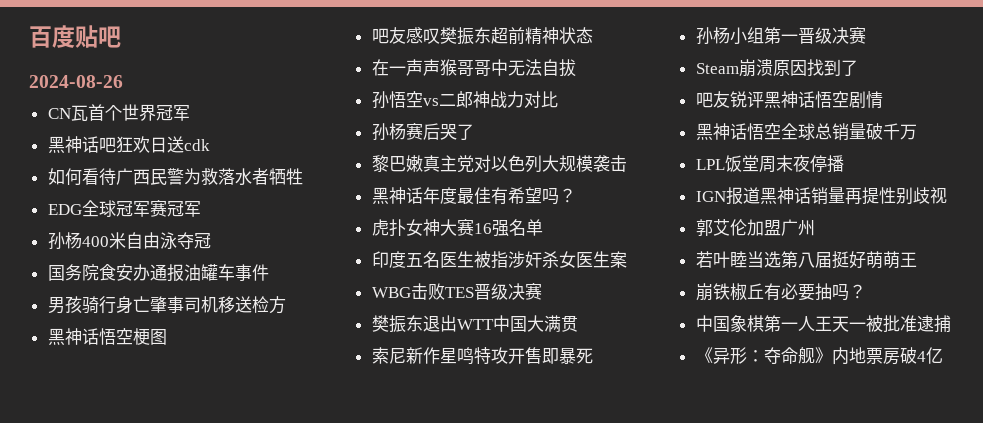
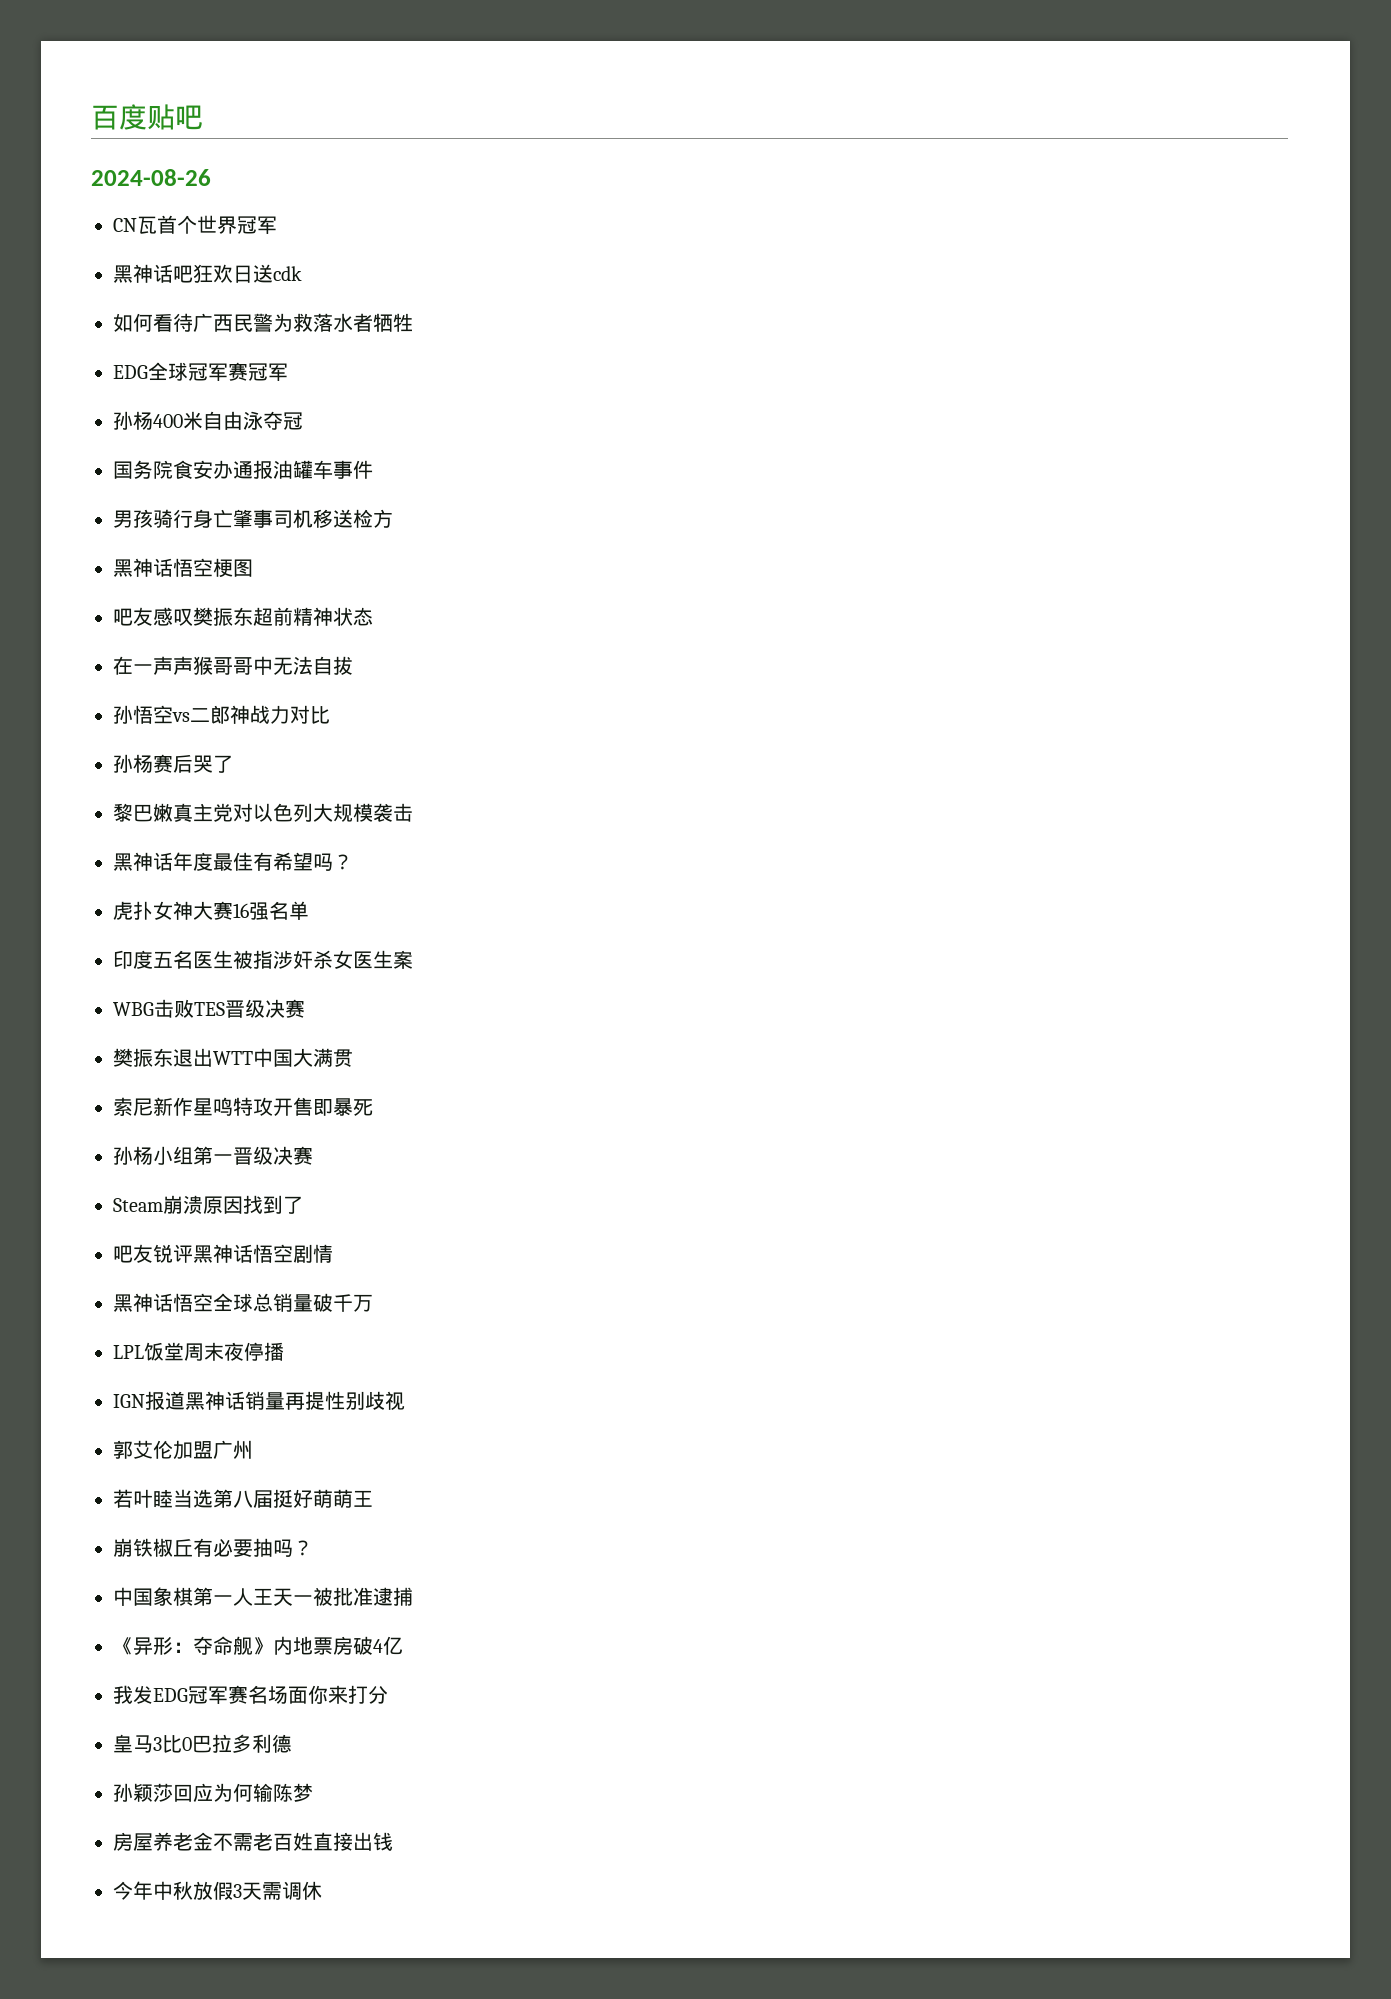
(943, 355) none -> [113,1685,388,1704] [113,1734,292,1753] [113,1783,313,1802] [113,1832,393,1851] [113,1881,322,1900] // 我发EDG冠军赛名场面你来打分 // 皇马3比0巴拉多利德 // 孙颖莎回应为何输陈梦 // 房屋养老金不需老百姓直接出钱 // 今年中秋放假3天需调休

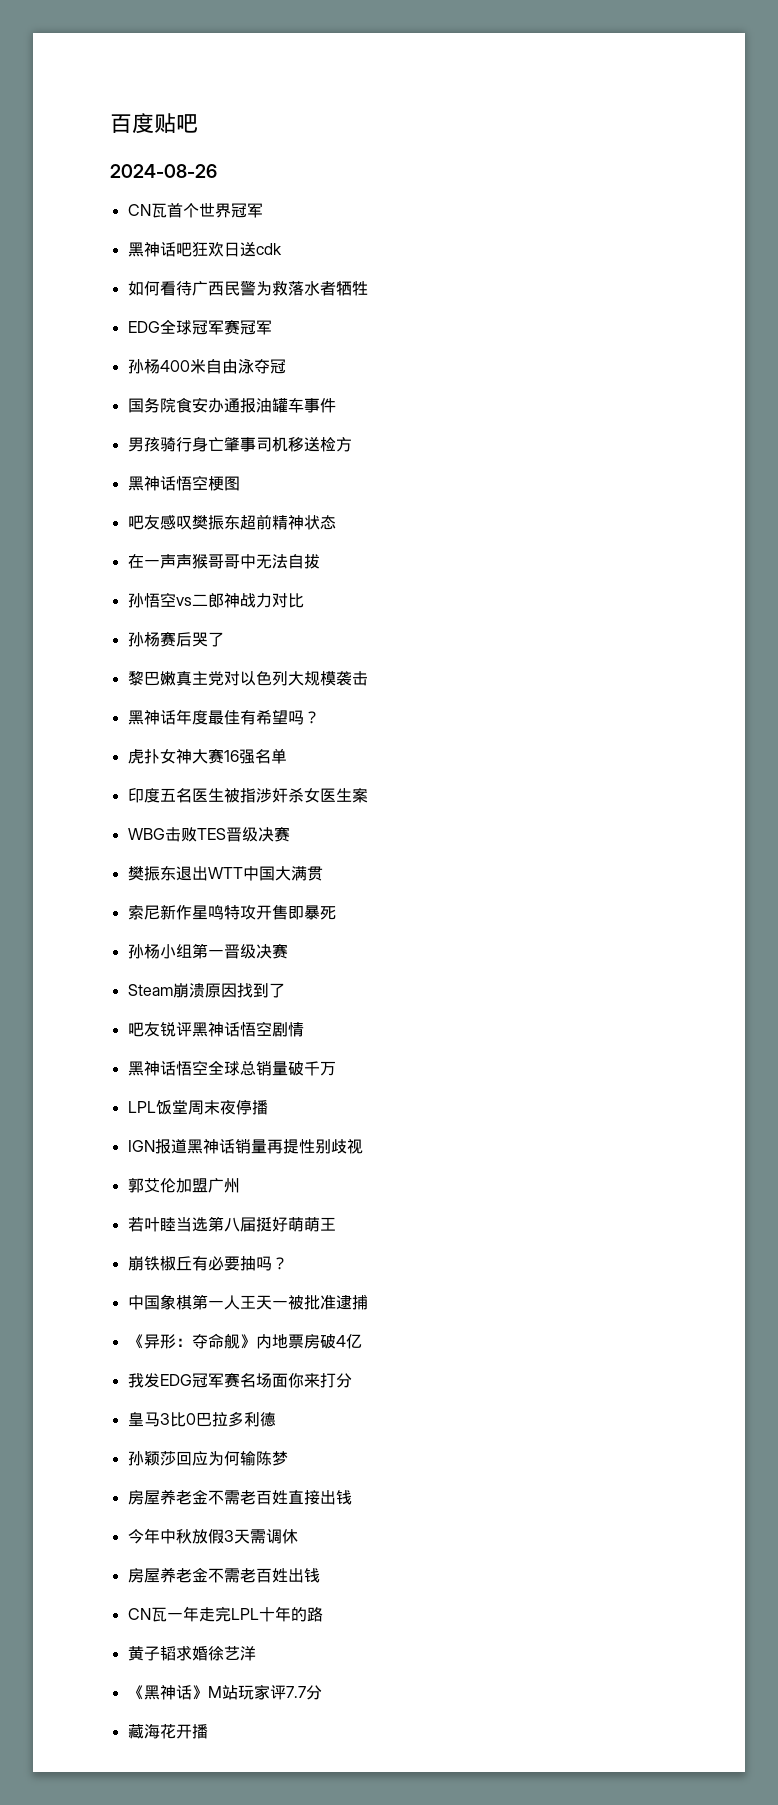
(322, 1890) none -> [127,1567,320,1583] [127,1606,323,1622] [127,1645,256,1661] [127,1684,322,1700] [127,1724,208,1739] // 房屋养老金不需老百姓出钱 // CN瓦一年走完LPL十年的路 // 黄子韬求婚徐艺洋 // 《黑神话》M站玩家评7.7分 // 藏海花开播

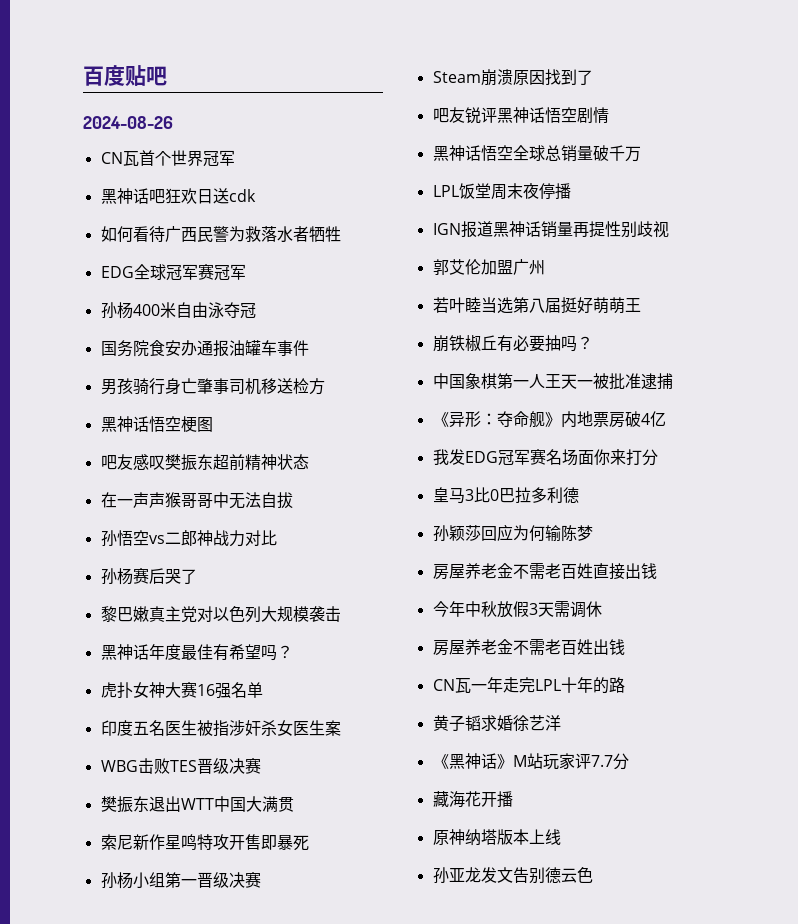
(208, 1731) none -> [432,829,561,846] [432,867,593,884] // 原神纳塔版本上线 // 孙亚龙发文告别德云色

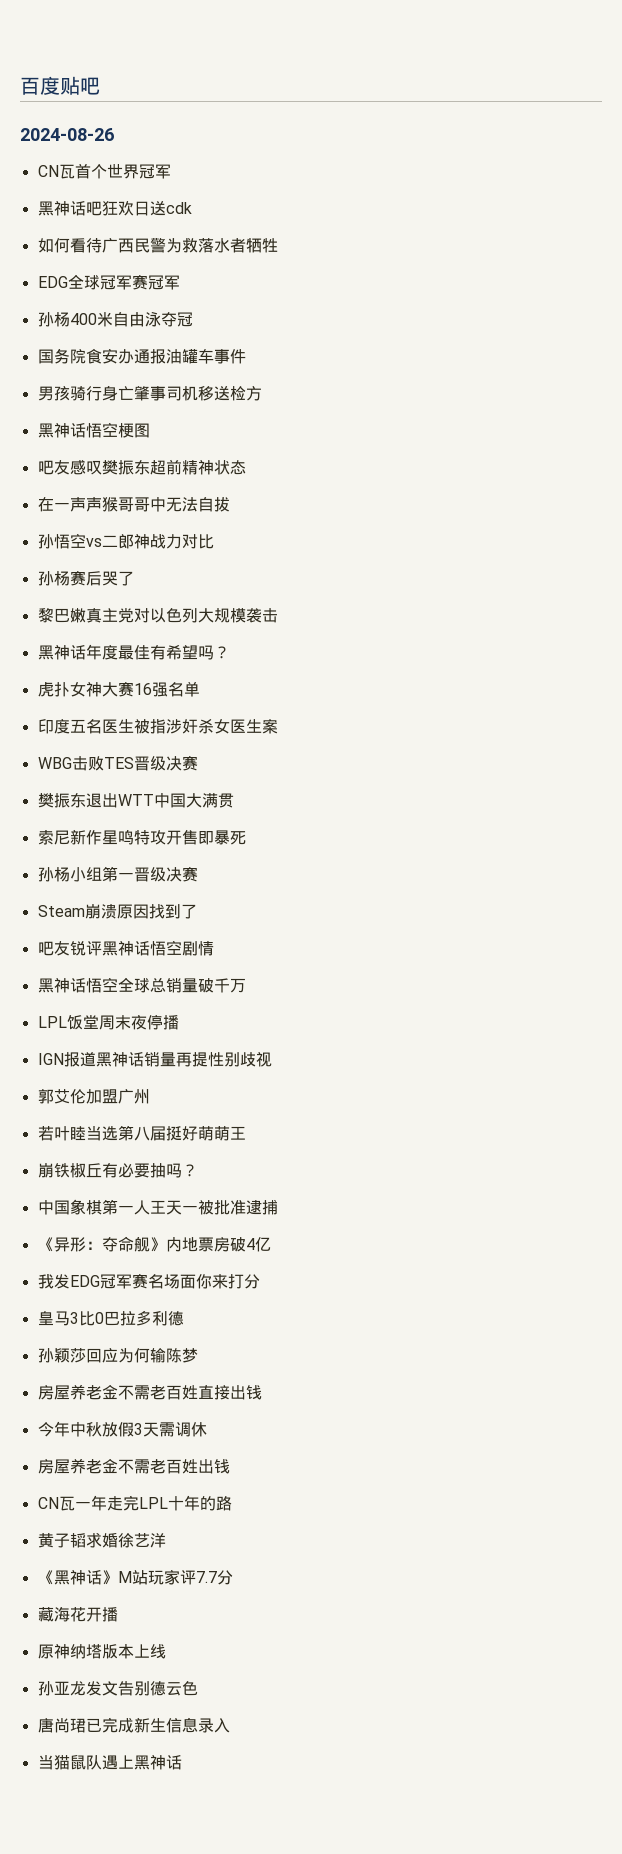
(593, 875) none -> [37,1717,230,1733] [37,1754,182,1770] // 唐尚珺已完成新生信息录入 // 当猫鼠队遇上黑神话

